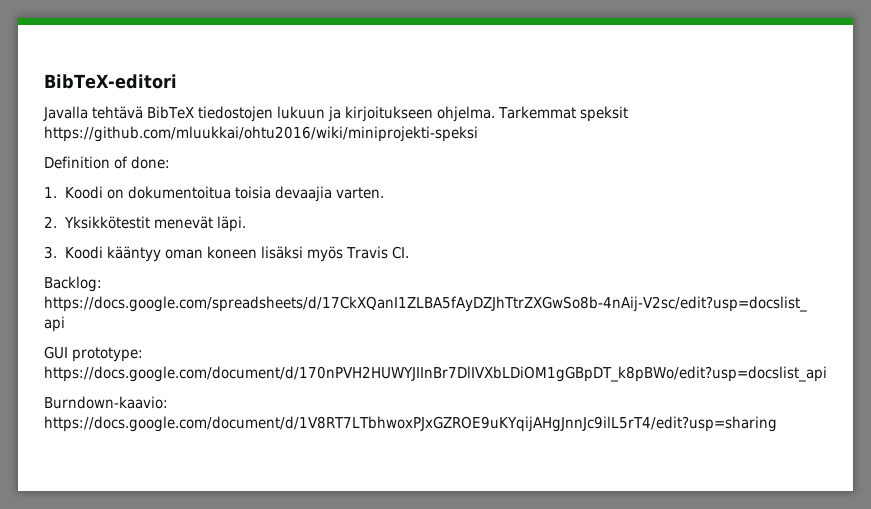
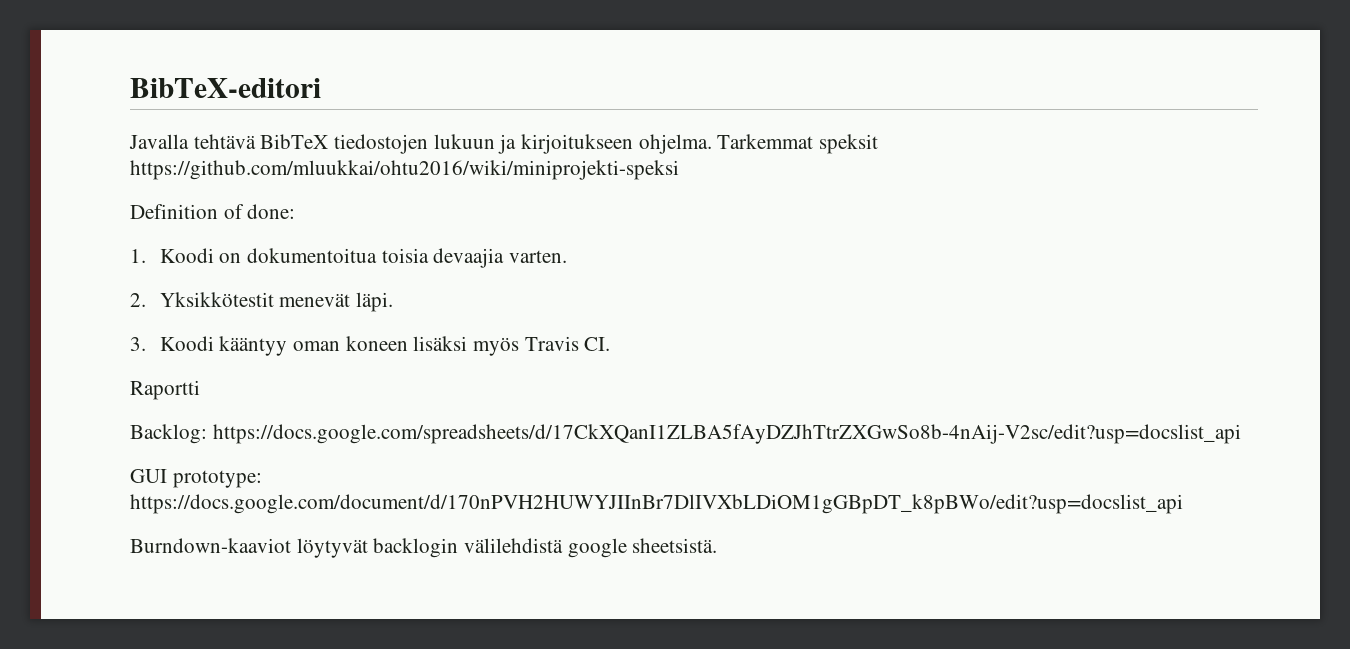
(409, 252) none -> [130,380,200,400] // Raportti
[44,396,168,409] [44,416,777,432] Burndown-kaavio: https://docs.google.com/document/d/1V8RT7LTbhwoxPJxGZROE9uKYqijAHgJnnJc9ilL5rT4/edit?usp=sharing -> [130,538,718,558] Burndown-kaaviot löytyvät backlogin välilehdistä google sheetsistä.

